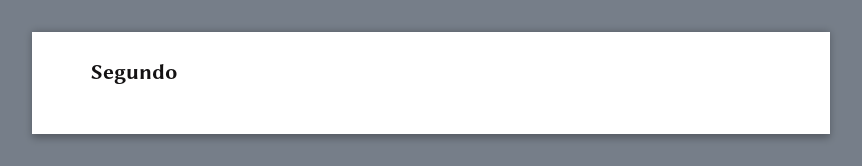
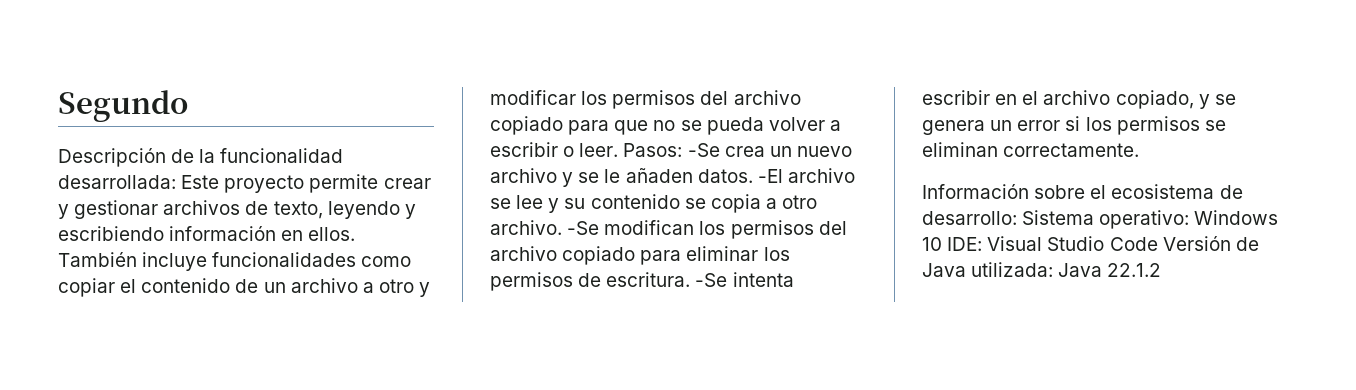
(177, 74) none -> [58,148,344,167] [58,174,431,193] [58,200,416,219] [58,226,356,241] [58,252,412,271] [58,278,431,297] [490,90,801,109] [490,116,841,135] [490,142,852,157] [490,168,855,187] [490,194,818,213] [490,220,847,239] [490,246,790,265] [490,272,794,291] [922,90,1236,109] [922,116,1226,135] [922,142,1140,157] [922,184,1243,199] [922,210,1279,229] [922,236,1259,251] [922,262,1162,277] // Descripción de la funcionalidad desarrollada: Este proyecto permite crear y gestionar archivos de texto, leyendo y escribiendo información en ellos. También incluye funcionalidades como copiar el contenido de un archivo a otro y modificar los permisos del archivo copiado para que no se pueda volver a escribir o leer. Pasos: -Se crea un nuevo archivo y se le añaden datos. -El archivo se lee y su contenido se copia a otro archivo. -Se modifican los permisos del archivo copiado para eliminar los permisos de escritura. -Se intenta escribir en el archivo copiado, y se genera un error si los permisos se eliminan correctamente. // Información sobre el ecosistema de desarrollo: Sistema operativo: Windows 10 IDE: Visual Studio Code Versión de Java utilizada: Java 22.1.2

